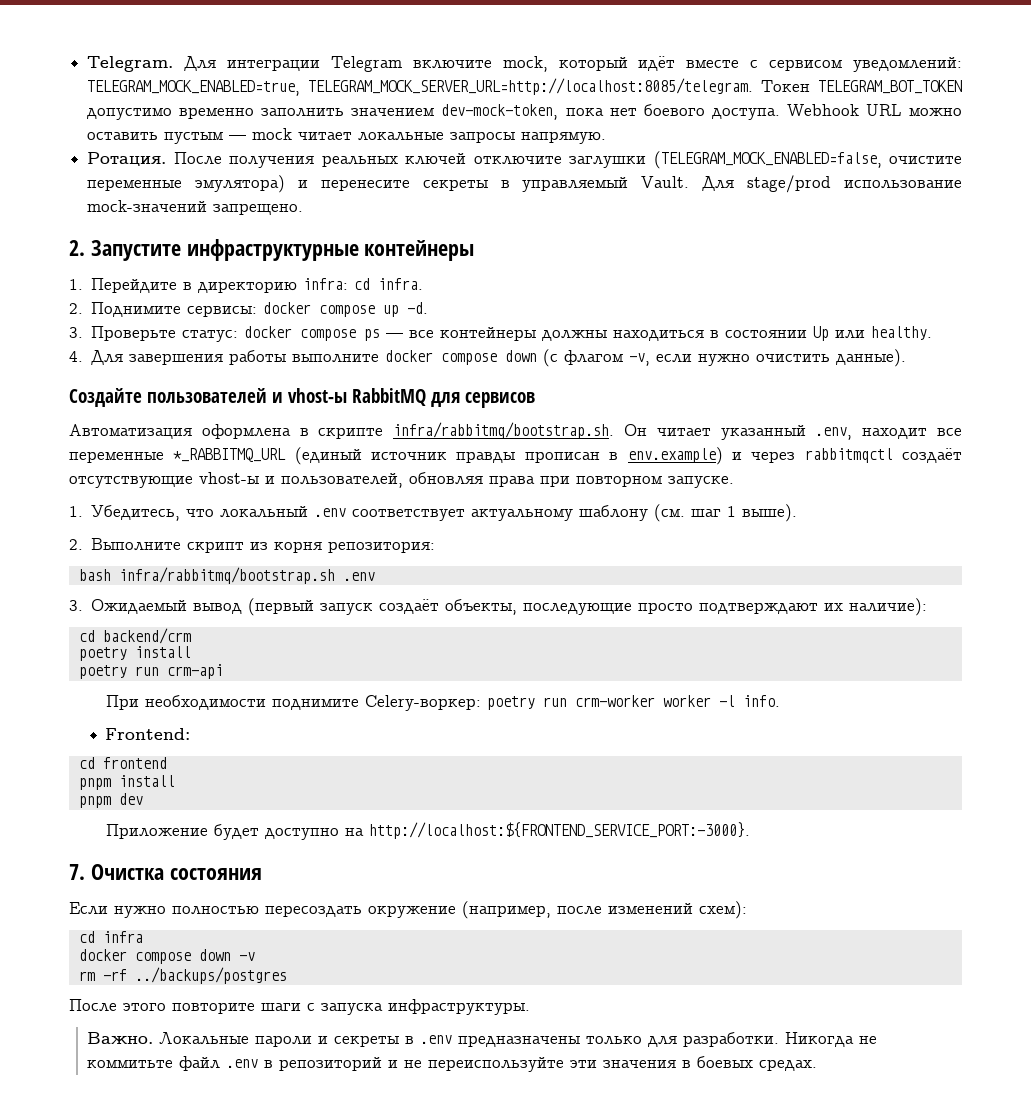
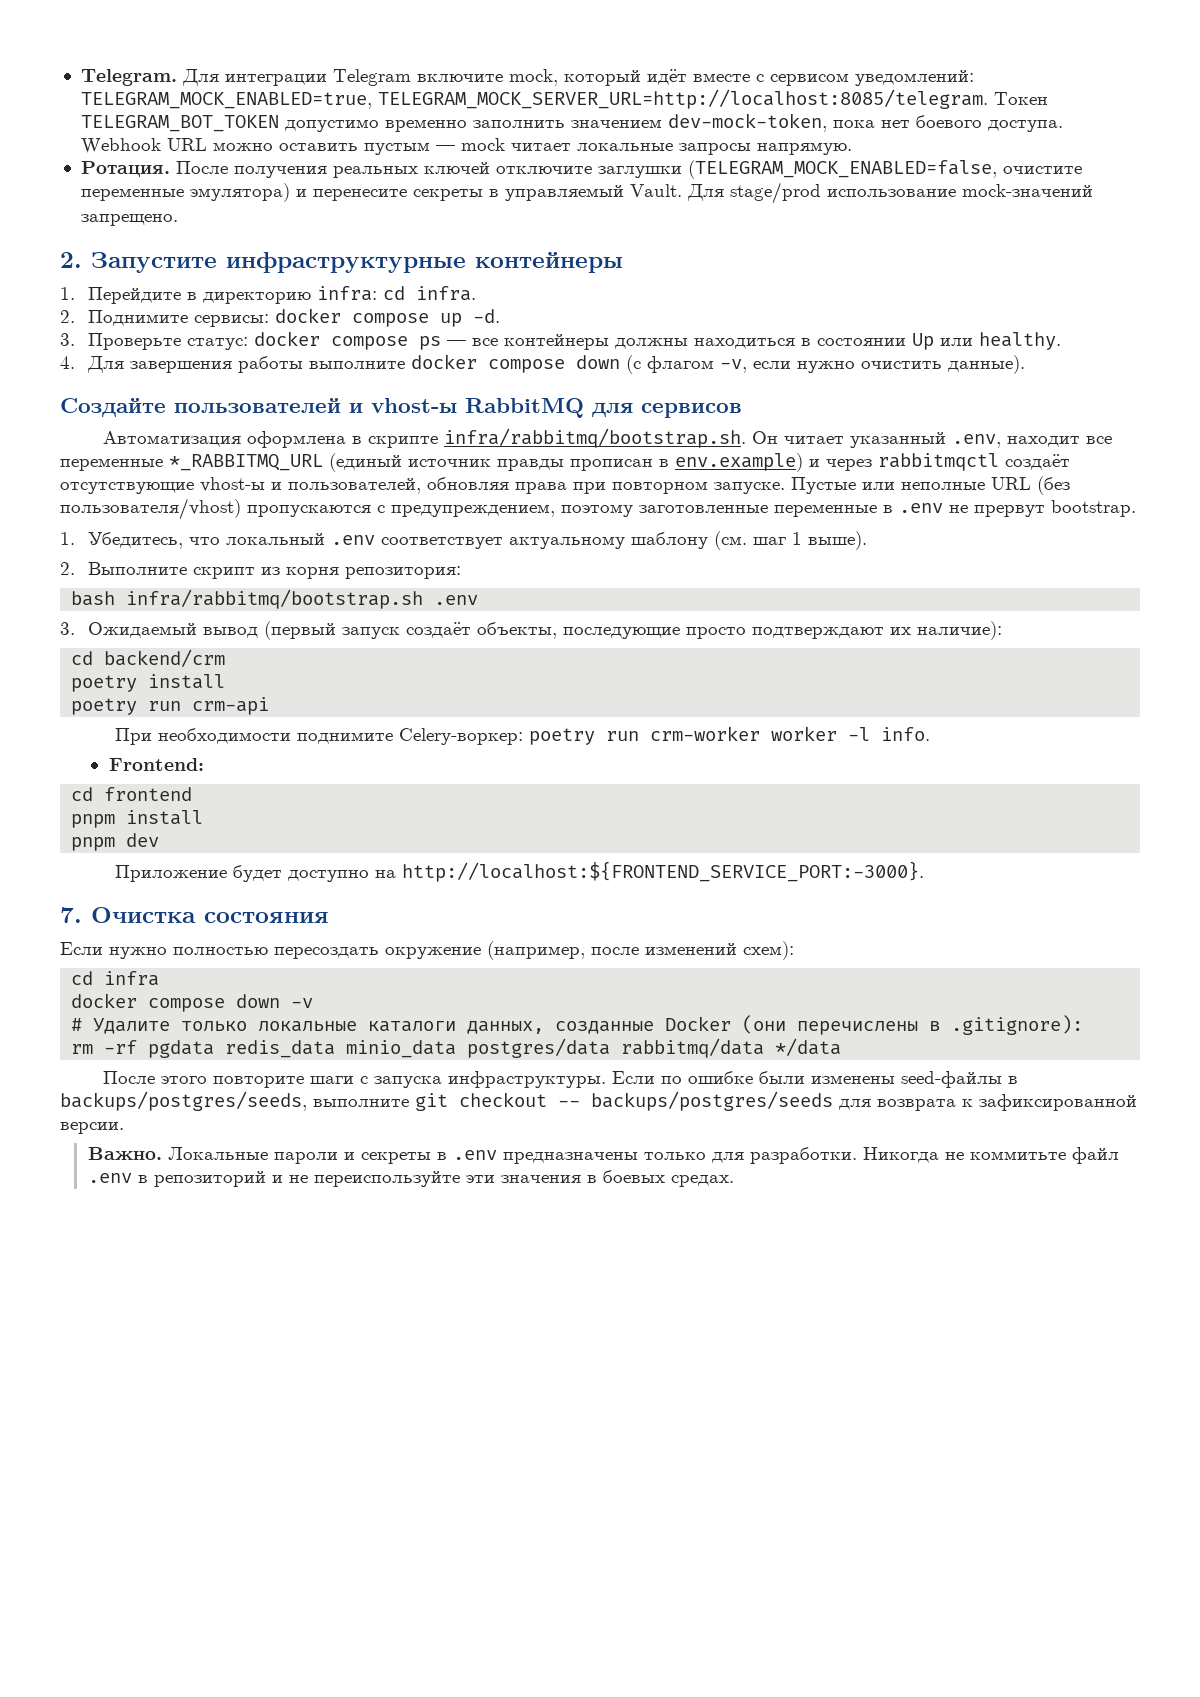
(734, 482) none -> [791,476,1070,495] [60,498,1136,520] Пустые или неполные URL (без пользователя/vhost) пропускаются с предупреждением, поэтому заготовленные переменные в .env не прервут bootstrap.
[78,967,287,984] rm -rf ../backups/postgres -> [71,1015,1084,1035] [71,1038,842,1058] # Удалите только локальные каталоги данных, созданные Docker (они перечислены в .gitignore): // rm -rf pgdata redis_data minio_data postgres/data rabbitmq/data */data
(530, 1007) none -> [612,1071,1019,1088] [60,1091,1137,1111] [60,1122,124,1134] Если по ошибке были изменены seed-файлы в backups/postgres/seeds, выполните git checkout -- backups/postgres/seeds для возврата к зафиксированной версии.

